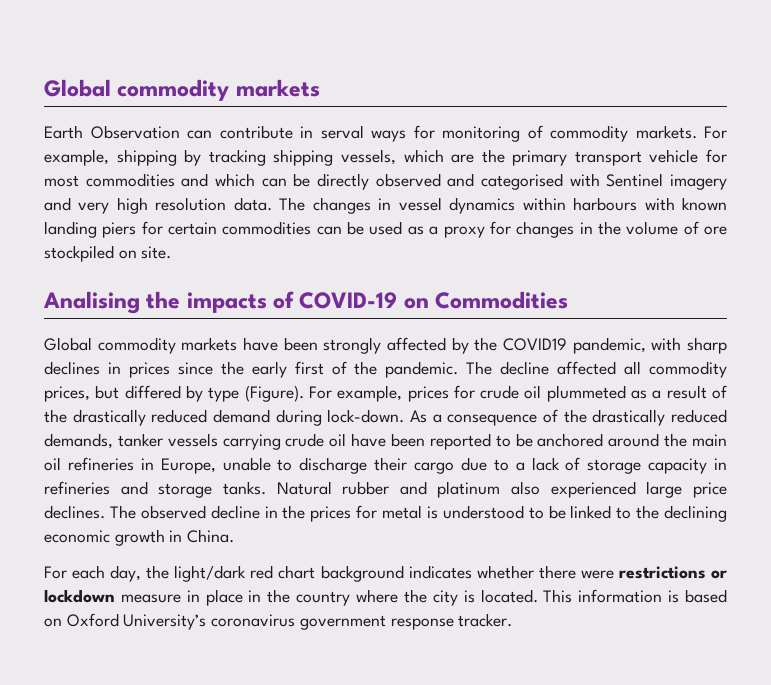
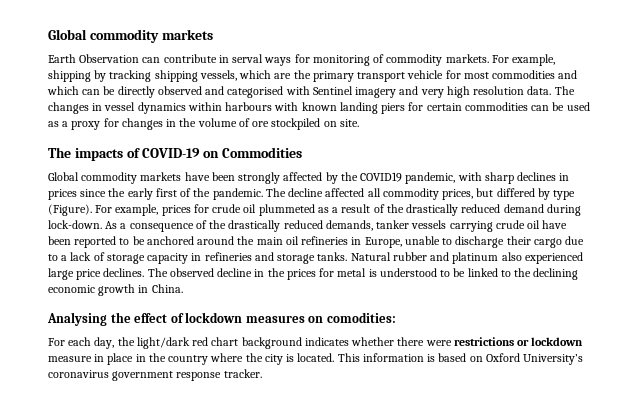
[43,291,181,314] Analising the -> [48,147,71,158] The
(235, 536) none -> [47,312,396,326] // Analysing the effect of lockdown measures on comodities:

